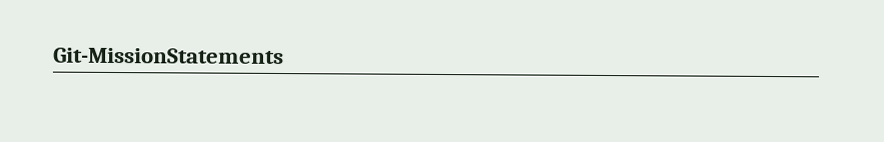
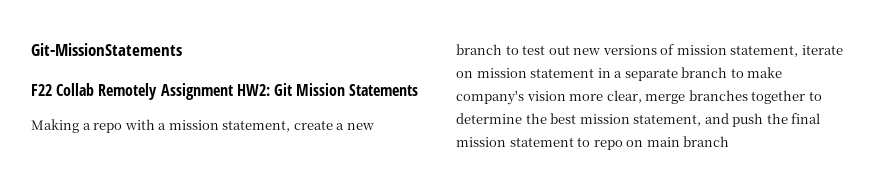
(284, 56) none -> [31,83,419,100] [31,119,374,133] [456,44,843,57] [456,67,783,81] [456,90,822,105] [456,113,821,127] [456,136,730,150] // F22 Collab Remotely Assignment HW2: Git Mission Statements // Making a repo with a mission statement, create a new branch to test out new versions of mission statement, iterate on mission statement in a separate branch to make company's vision more clear, merge branches together to determine the best mission statement, and push the final mission statement to repo on main branch

